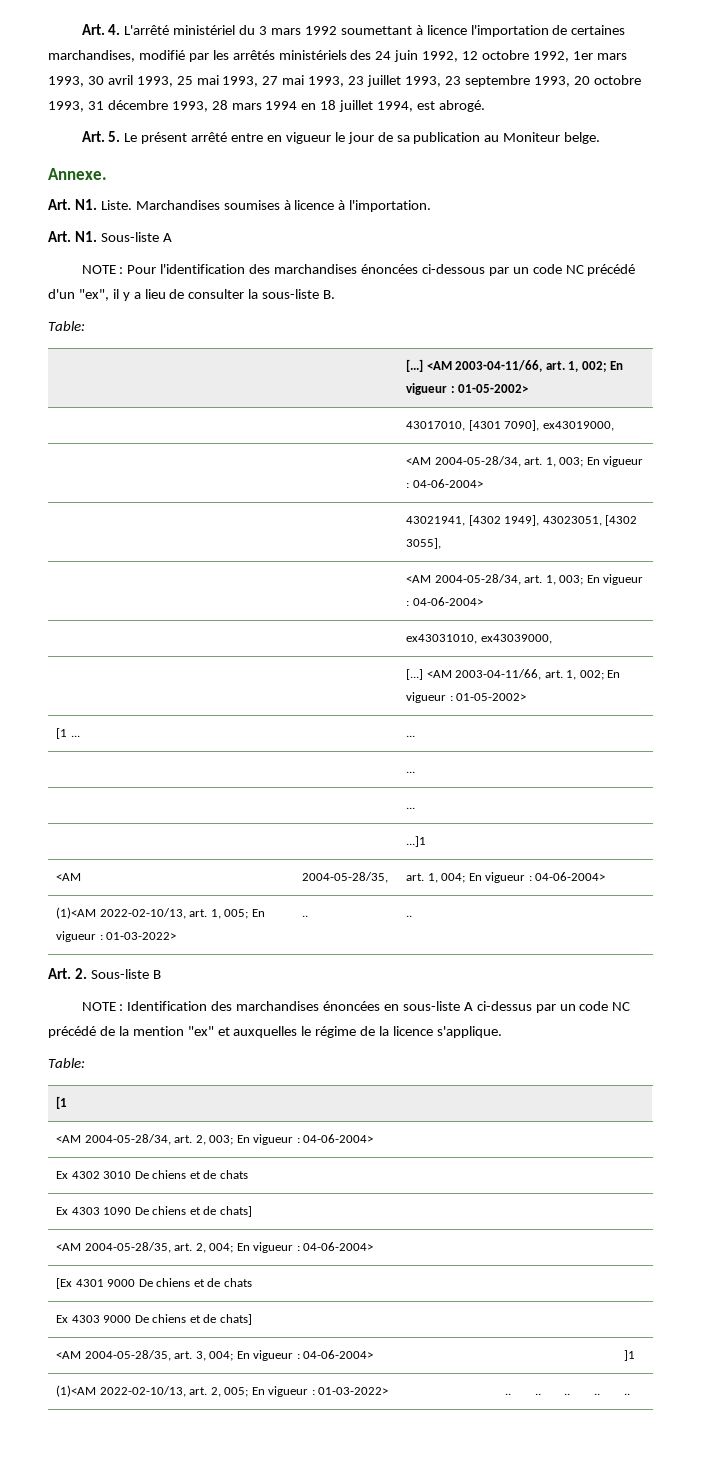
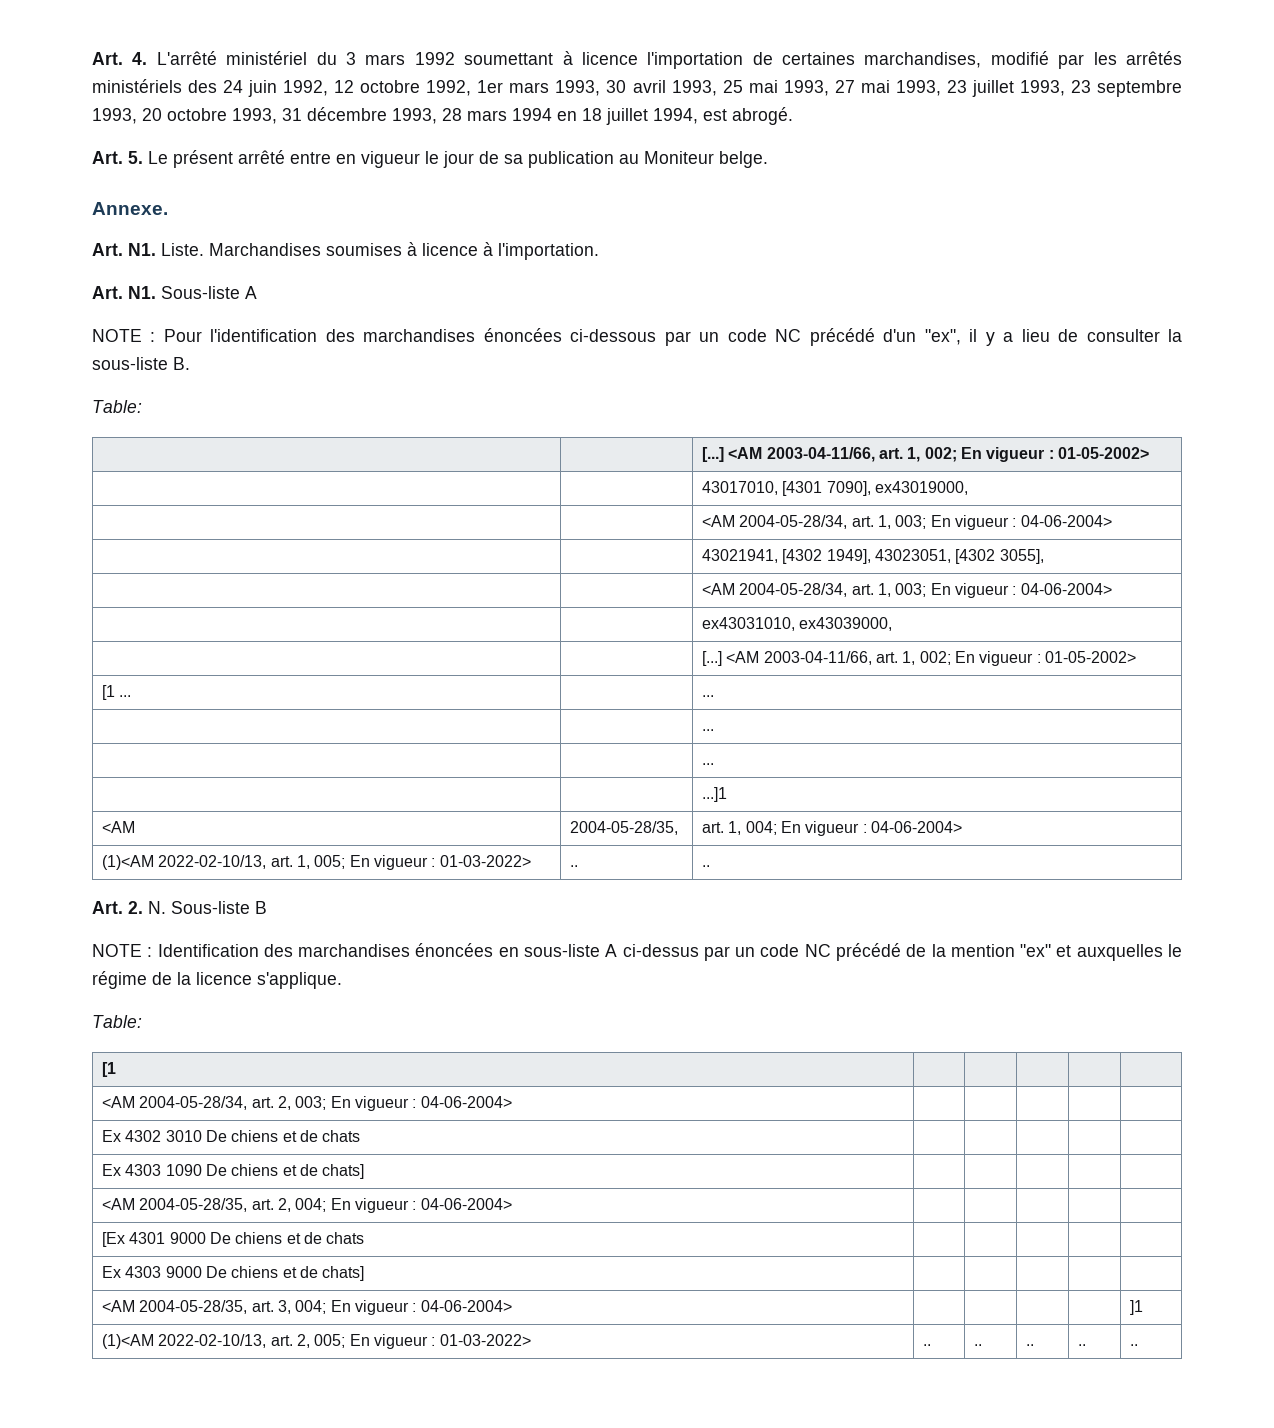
(87, 973) none -> [148,901,166,914] N.

